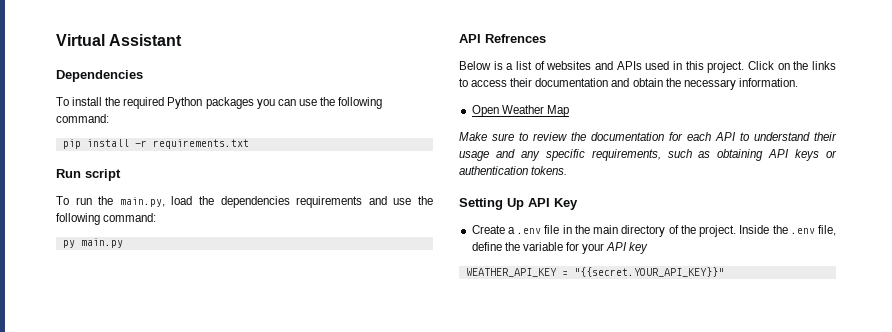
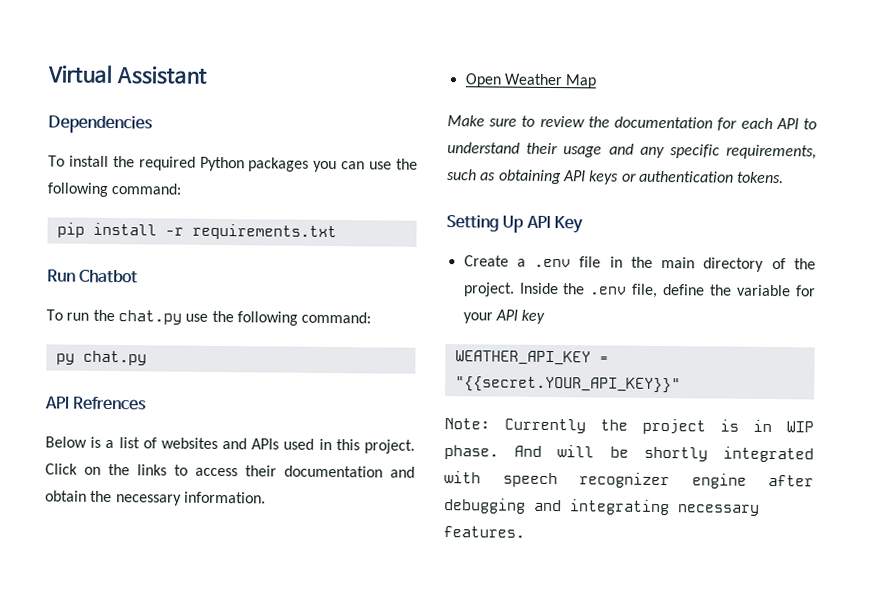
[85,169,121,181] script -> [79,269,139,284] Chatbot
[119,196,387,208] main.py, load the dependencies requirements and -> [117,310,182,325] chat.py
[80,238,123,248] main.py -> [82,350,147,366] chat.py
(724, 272) none -> [444,418,814,435] [444,445,814,463] [444,471,814,489] [444,498,760,516] [443,526,525,538] // Note: Currently the project is in WIP phase. And will be shortly integrated with speech recognizer engine after debugging and integrating necessary features.

